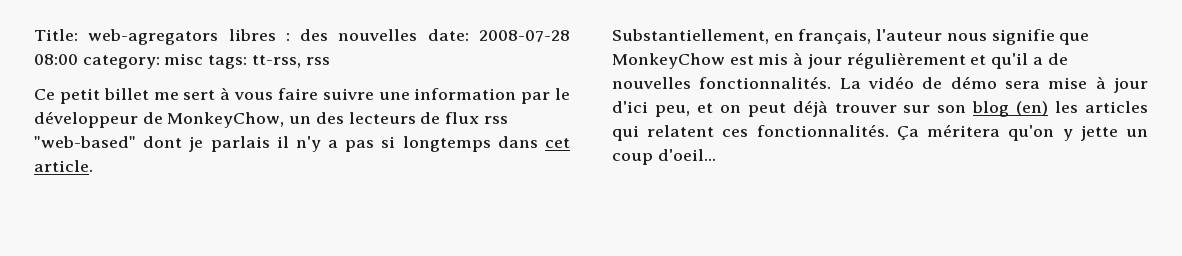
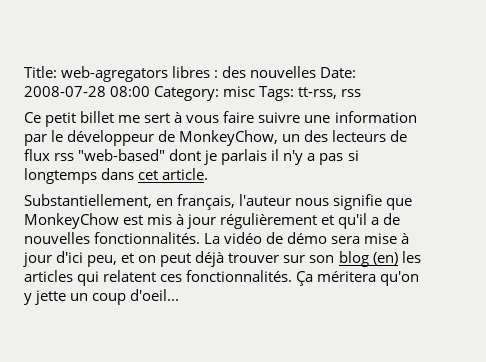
[427,29,469,41] date: -> [320,67,357,78] Date:
[82,53,248,69] category: misc tags: -> [154,86,295,101] Category: misc Tags:

